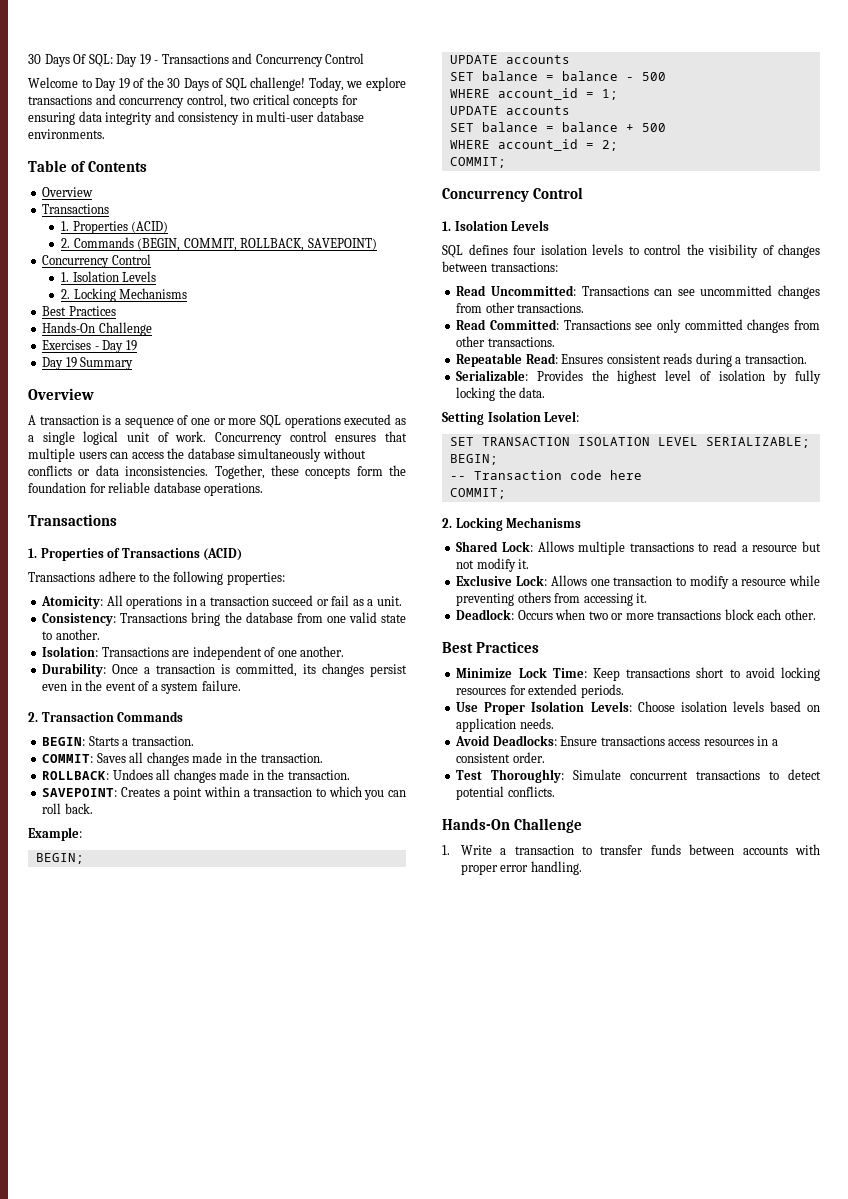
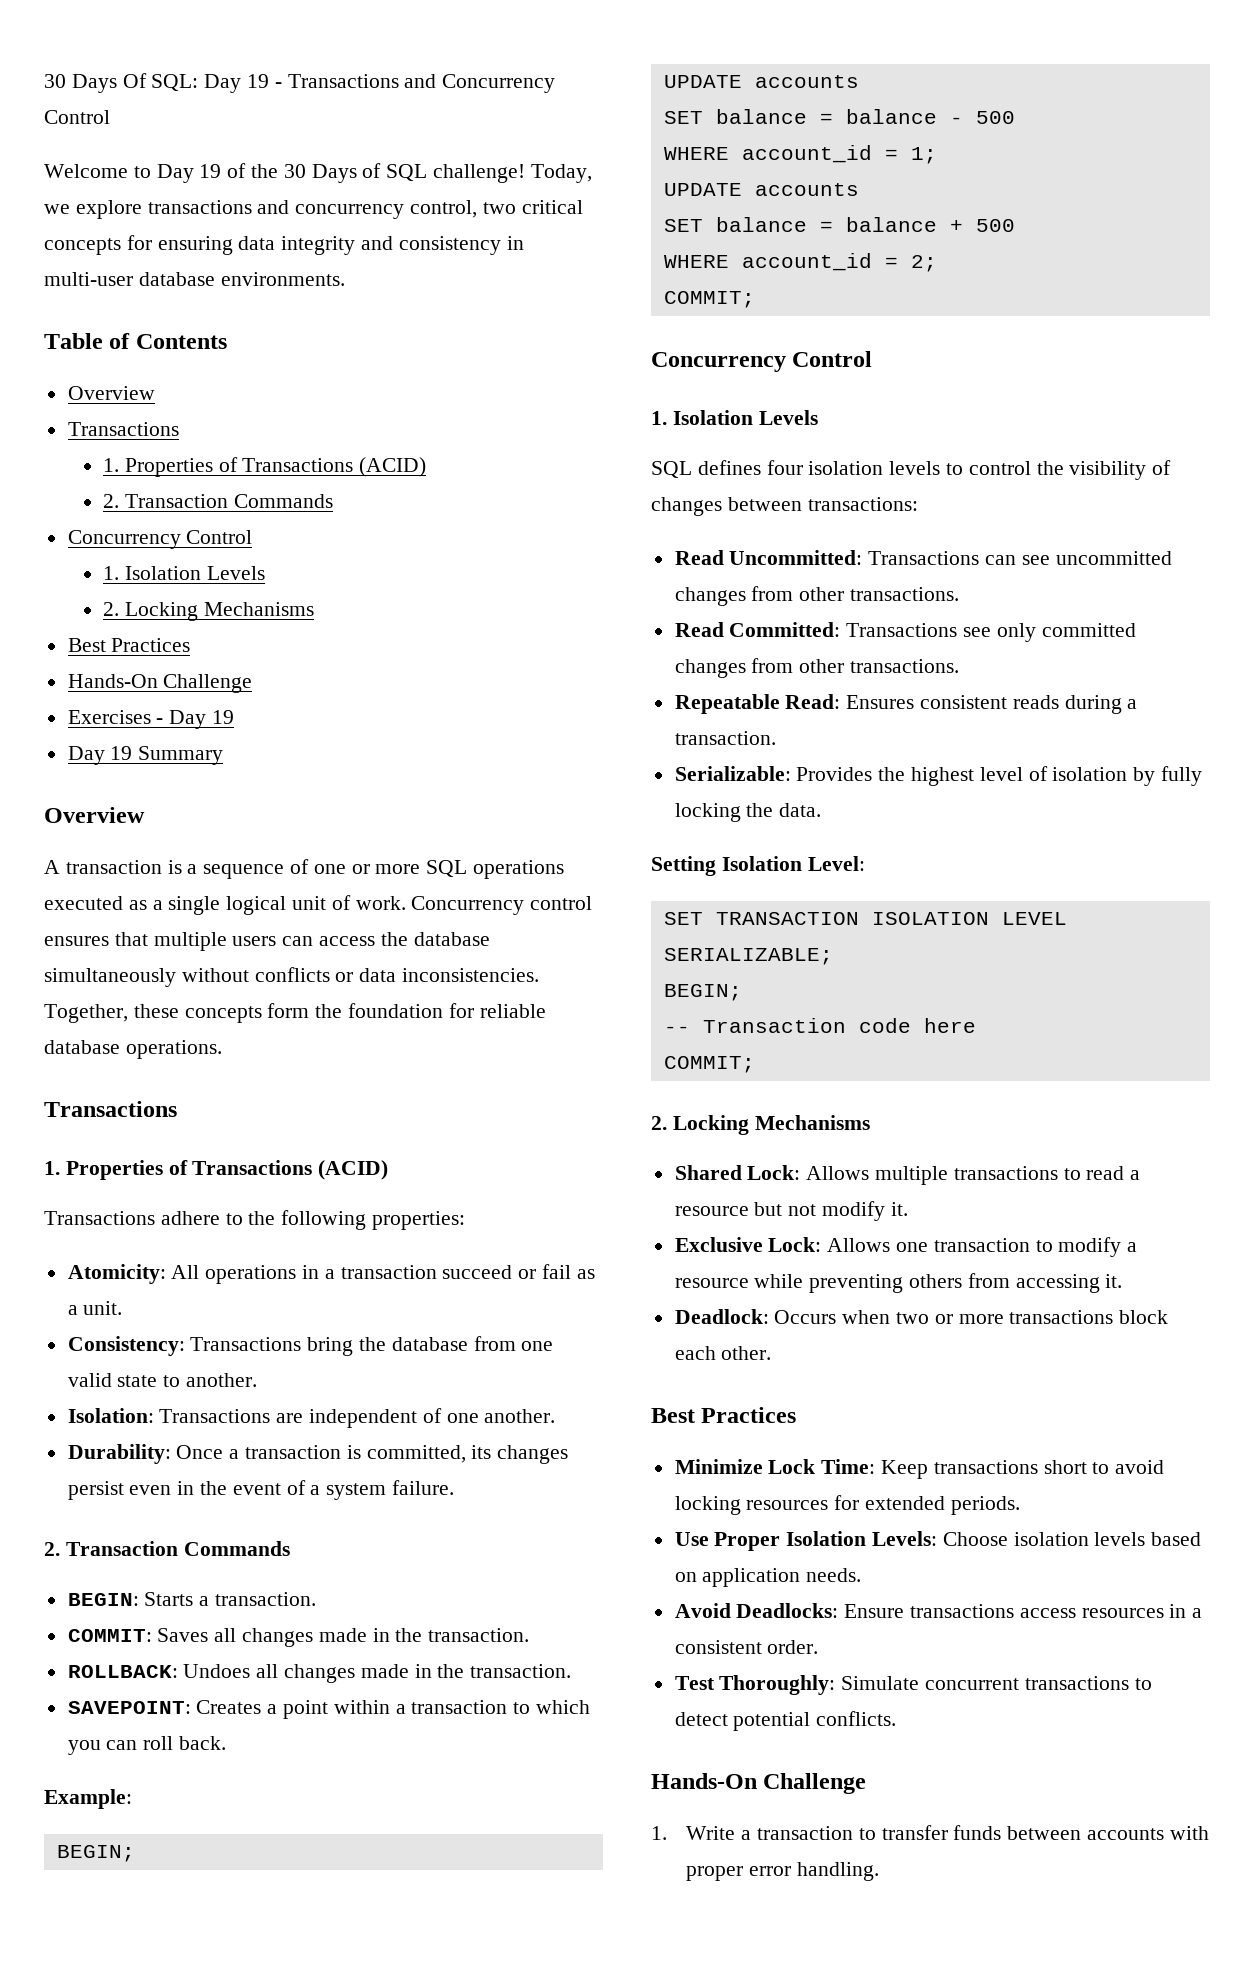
(128, 227) none -> [218,457,354,472] of Transactions
[73,237,377,251] Commands (BEGIN, COMMIT, ROLLBACK, SAVEPOINT) -> [124,494,333,508] Transaction Commands

